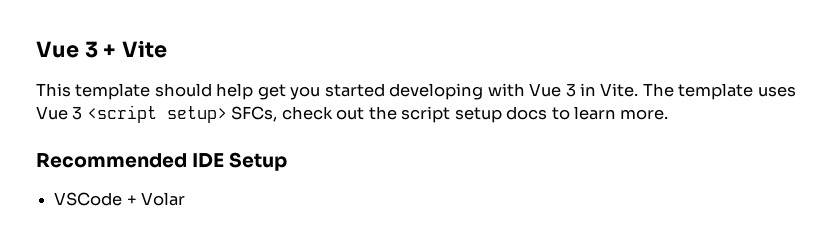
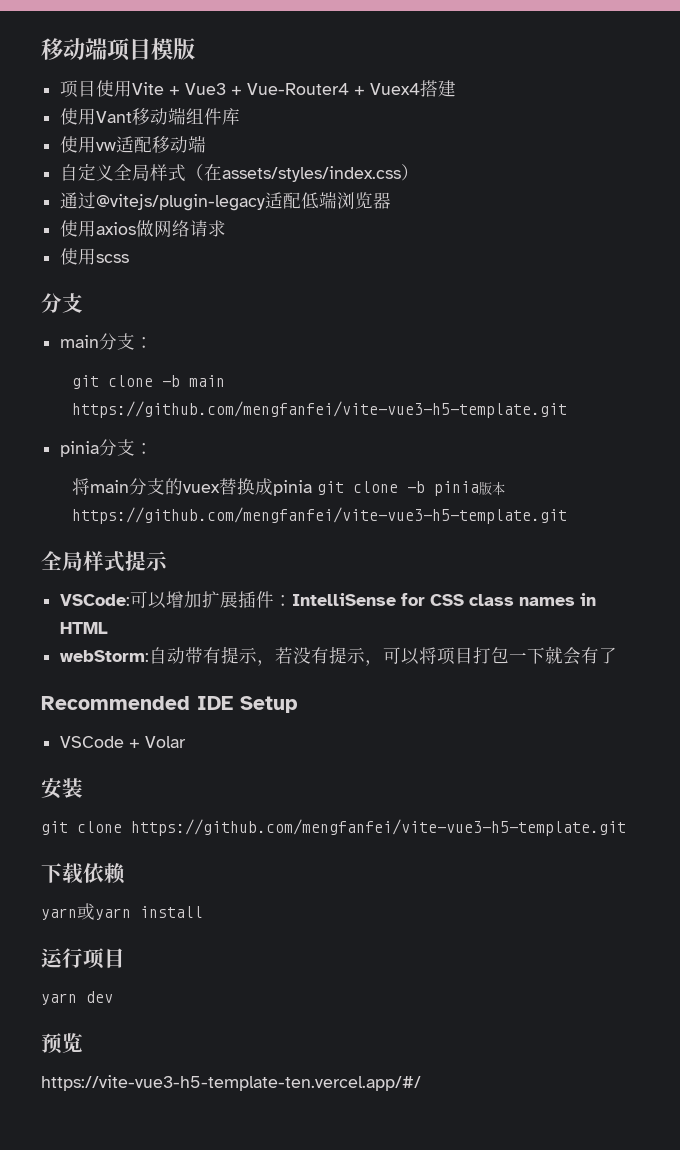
[36,40,168,58] [36,83,796,100] [36,105,669,123] Vue 3 + Vite // This template should help get you started developing with Vue 3 in Vite. The template uses Vue 3 <script setup> SFCs, check out the script setup docs to learn more. -> [41,38,195,61] [60,80,457,98] [60,107,241,125] [60,135,207,153] [60,163,420,182] [60,191,392,211] [60,220,227,238] [60,248,130,265] [41,293,83,313] [60,333,154,350] [71,375,225,389] [71,401,567,418] [60,439,154,457] [71,478,505,496] [71,507,567,524] [41,551,168,572] [60,591,597,609] [60,622,109,634] [60,646,618,666] 移动端项目模版 // 项目使用Vite + Vue3 + Vue-Router4 + Vuex4搭建 // 使用Vant移动端组件库 // 使用vw适配移动端 // 自定义全局样式（在assets/styles/index.css） // 通过@vitejs/plugin-legacy适配低端浏览器 // 使用axios做网络请求 // 使用scss // 分支 // main分支： // git clone -b main https://github.com/mengfanfei/vite-vue3-h5-template.git // pinia分支： // 将main分支的vuex替换成pinia git clone -b pinia版本https://github.com/mengfanfei/vite-vue3-h5-template.git // 全局样式提示 // VSCode:可以增加扩展插件：IntelliSense for CSS class names in HTML // webStorm:自动带有提示，若没有提示，可以将项目打包一下就会有了
(186, 199) none -> [41,778,83,799] [41,819,626,836] [41,863,126,884] [41,903,203,920] [41,948,125,969] [41,991,113,1005] [41,1033,83,1054] [41,1075,421,1091] // 安装 // git clone https://github.com/mengfanfei/vite-vue3-h5-template.git // 下载依赖 // yarn或yarn install // 运行项目 // yarn dev // 预览 // https://vite-vue3-h5-template-ten.vercel.app/#/

